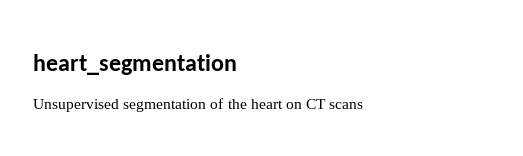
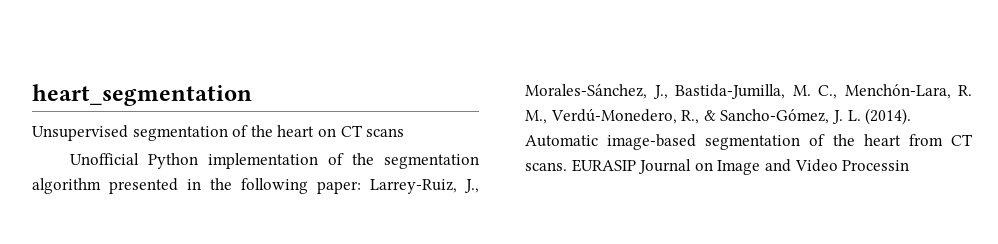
(364, 105) none -> [69,153,479,169] [32,178,479,194] [525,84,972,99] [525,108,912,125] [525,134,974,150] [525,159,910,175] // Unofficial Python implementation of the segmentation algorithm presented in the following paper: Larrey-Ruiz, J., Morales-Sánchez, J., Bastida-Jumilla, M. C., Menchón-Lara, R. M., Verdú-Monedero, R., & Sancho-Gómez, J. L. (2014). Automatic image-based segmentation of the heart from CT scans. EURASIP Journal on Image and Video Processin

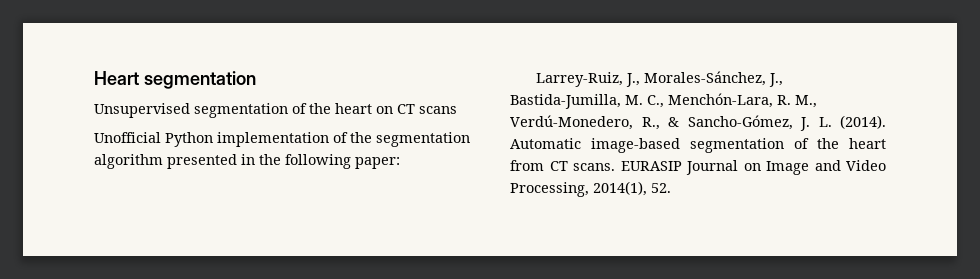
[32,84,252,106] heart_segmentation -> [94,71,256,89] Heart segmentation
(361, 187) none -> (400, 163) //
[842,160,910,171] Processin -> [510,181,671,197] Processing, 2014(1), 52.

